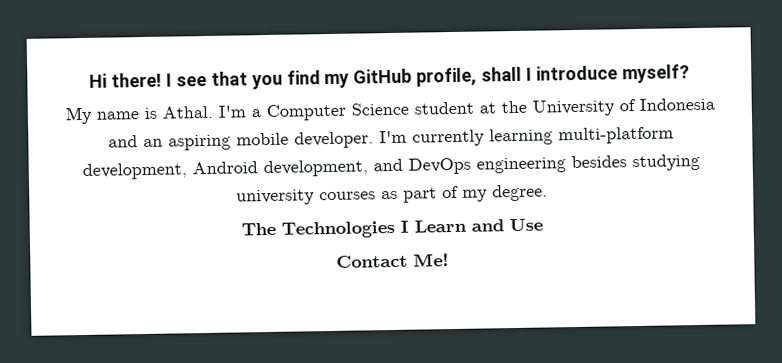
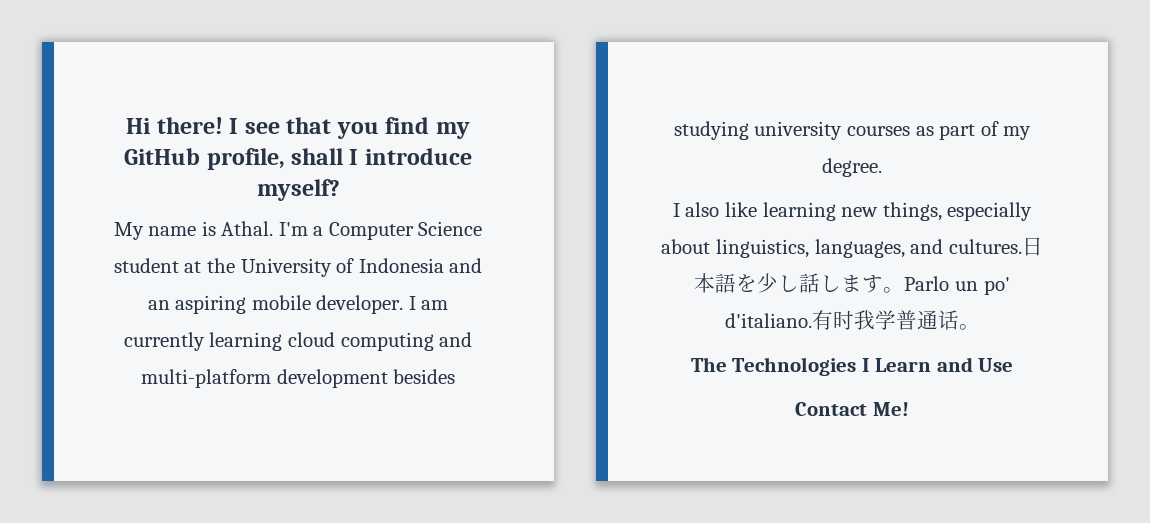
[378,126,674,147] [81,157,566,181] I'm currently learning multi-platform development, Android development, and DevOps engineering -> [408,296,449,310] [123,332,473,351] [140,369,388,388] I am currently learning cloud computing and multi-platform development
(548, 193) none -> [672,202,1033,221] [661,237,1043,258] [694,273,1010,295] [724,310,980,330] // I also like learning new things, especially about linguistics, languages, and cultures.日本語を少し話します。Parlo un po' d'italiano.有时我学普通话。

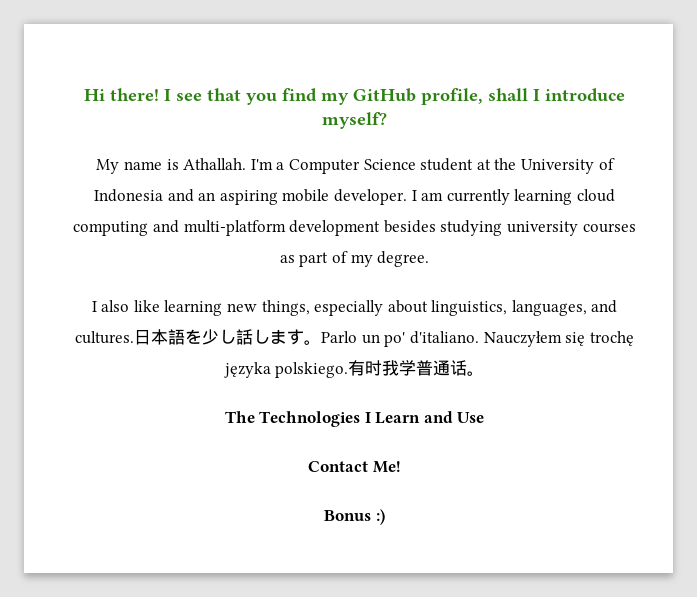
[221,221,274,236] Athal. -> [183,158,247,170] Athallah.
(812, 320) none -> [483,331,634,347] [223,362,349,378] Nauczyłem się trochę języka polskiego.
(909, 409) none -> [324,509,385,525] // Bonus :)

